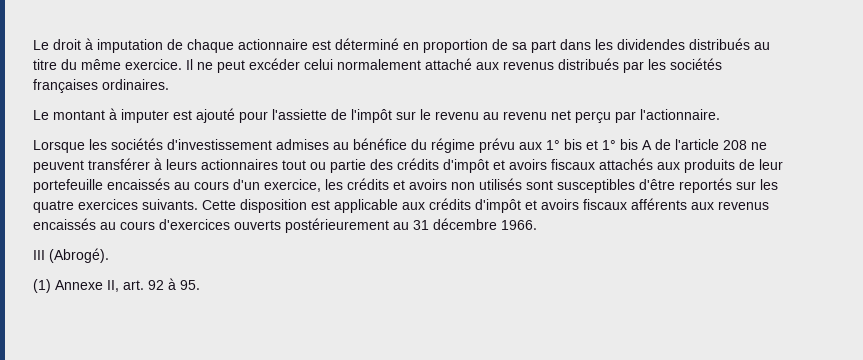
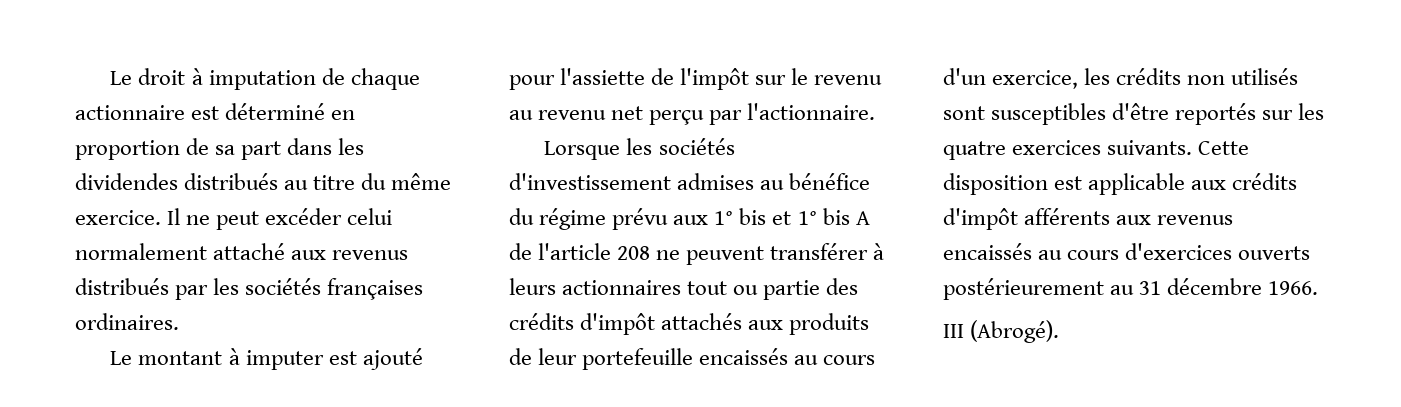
[493,159,595,170] et avoirs fiscaux -> (656, 324) none
[393,179,447,190] et avoirs -> (1182, 76) none
[525,199,627,210] et avoirs fiscaux -> (1018, 219) none
[33,278,200,293] // (1) Annexe II, art. 92 à 95. -> (1060, 331) none

